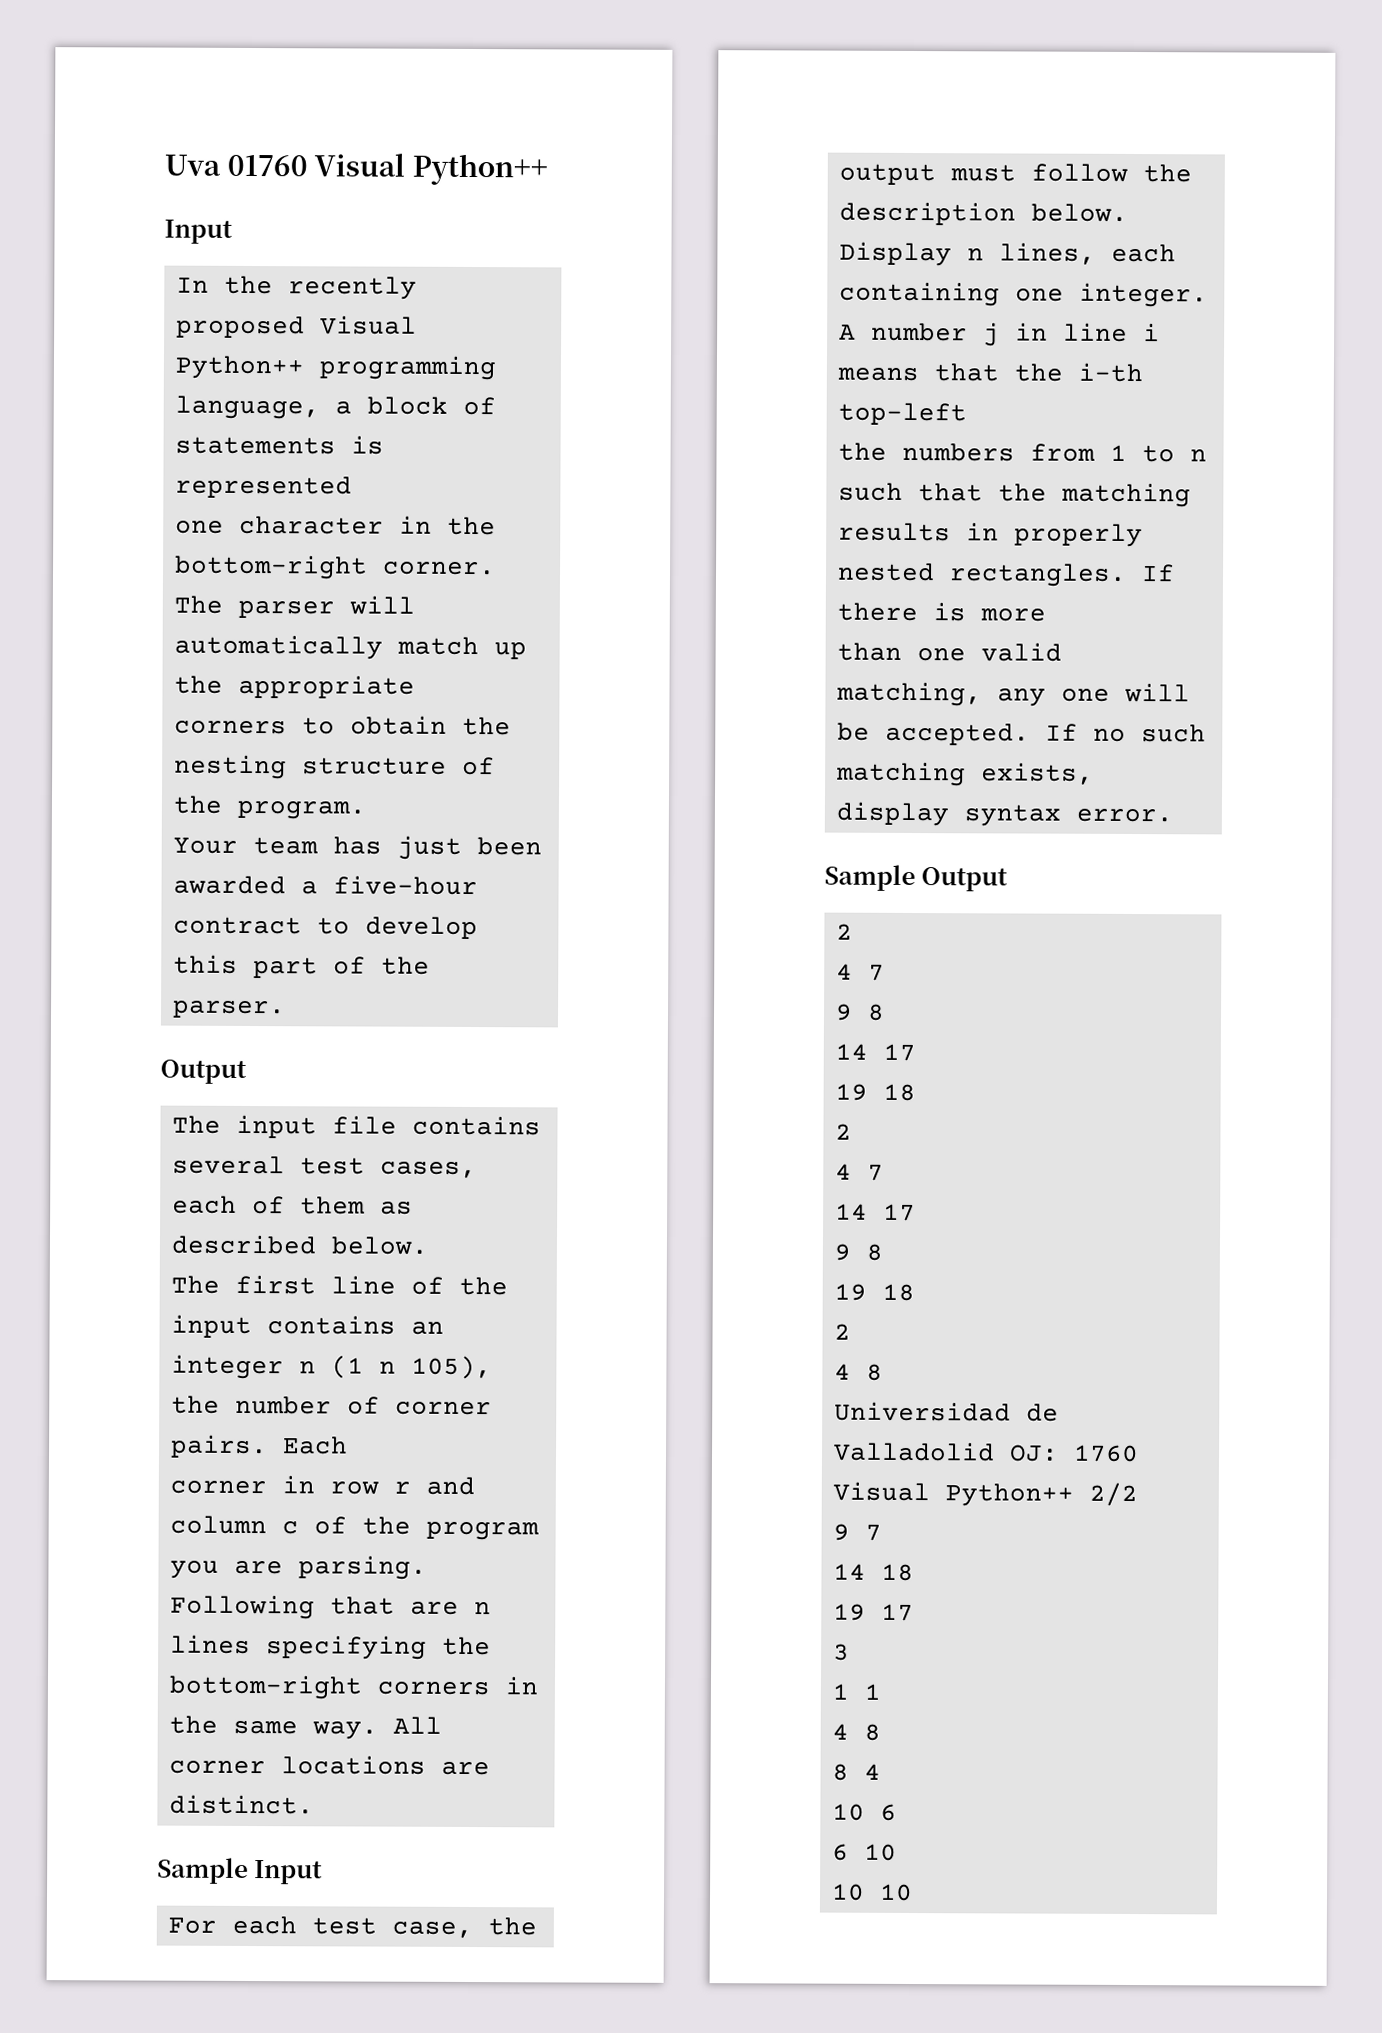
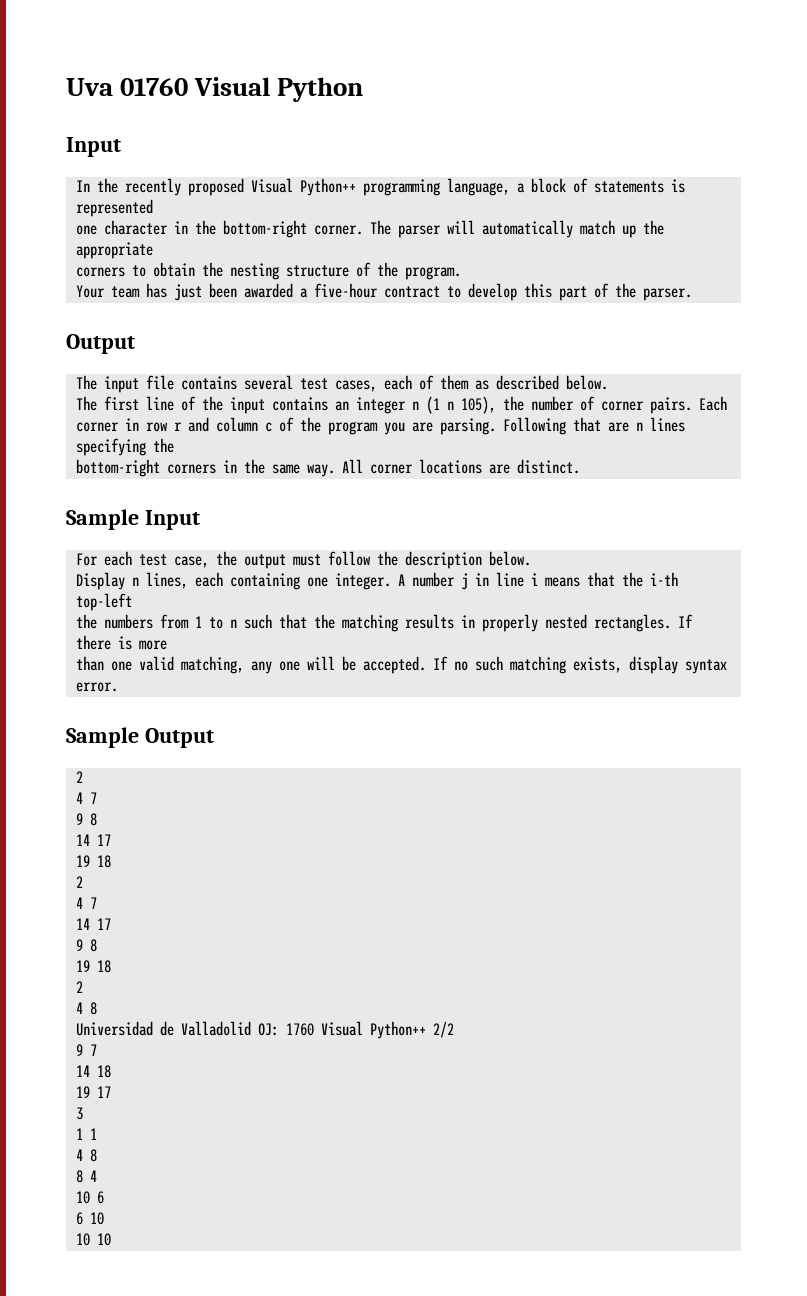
[411,153,548,186] Python++ -> [277,77,364,102] Python

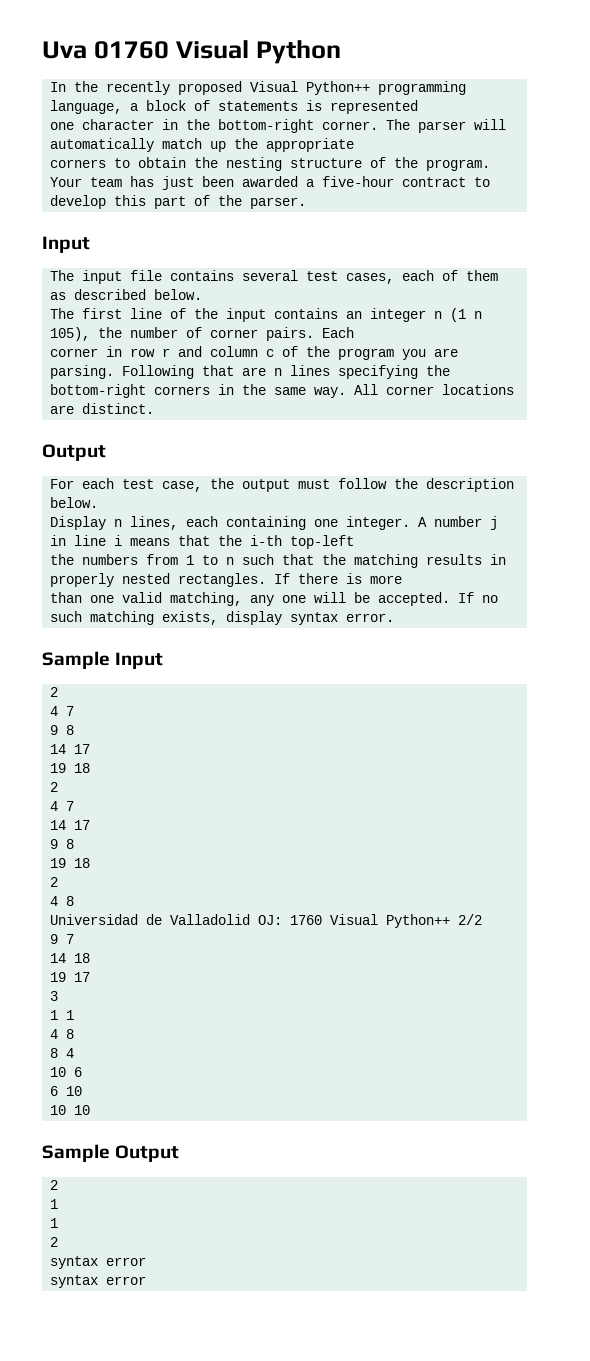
[66,137,121,157] // Input -> (341, 52) none
[66,334,135,354] Output -> [42,236,90,253] Input
[66,509,200,530] Sample Input -> [42,444,106,461] Output
[144,728,214,748] Output -> [115,652,164,669] Input
(112, 1239) none -> [42,1144,180,1162] [50,1180,59,1190] [50,1199,59,1209] [50,1218,59,1228] [50,1237,59,1247] [50,1256,147,1269] [50,1275,147,1288] // Sample Output // 2 // 1 // 1 // 2 // syntax error // syntax error

